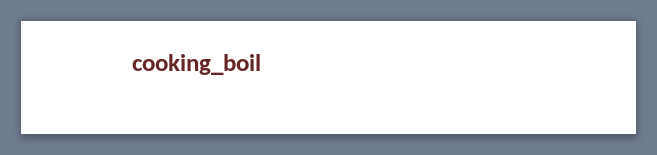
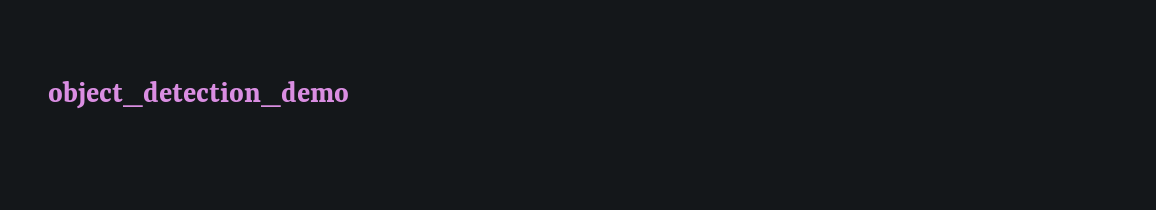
[132,54,261,75] cooking_boil -> [48,81,349,109] object_detection_demo

